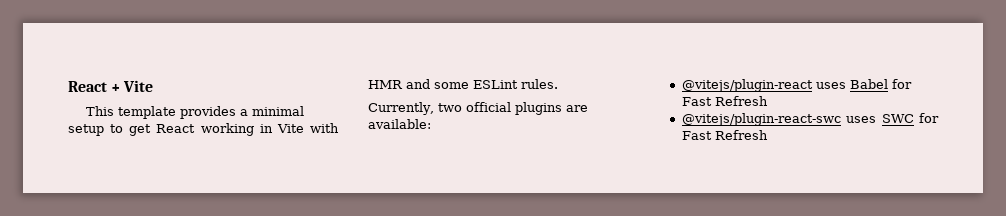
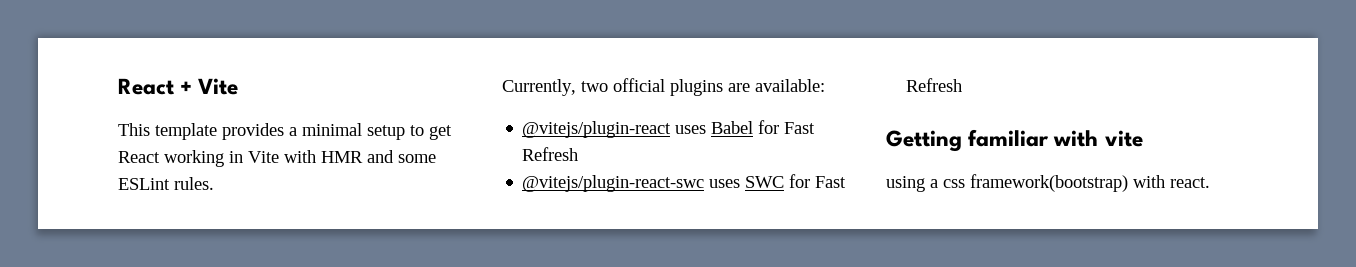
(768, 135) none -> [886,129,1143,152] [886,174,1210,192] // Getting familiar with vite // using a css framework(bootstrap) with react.

